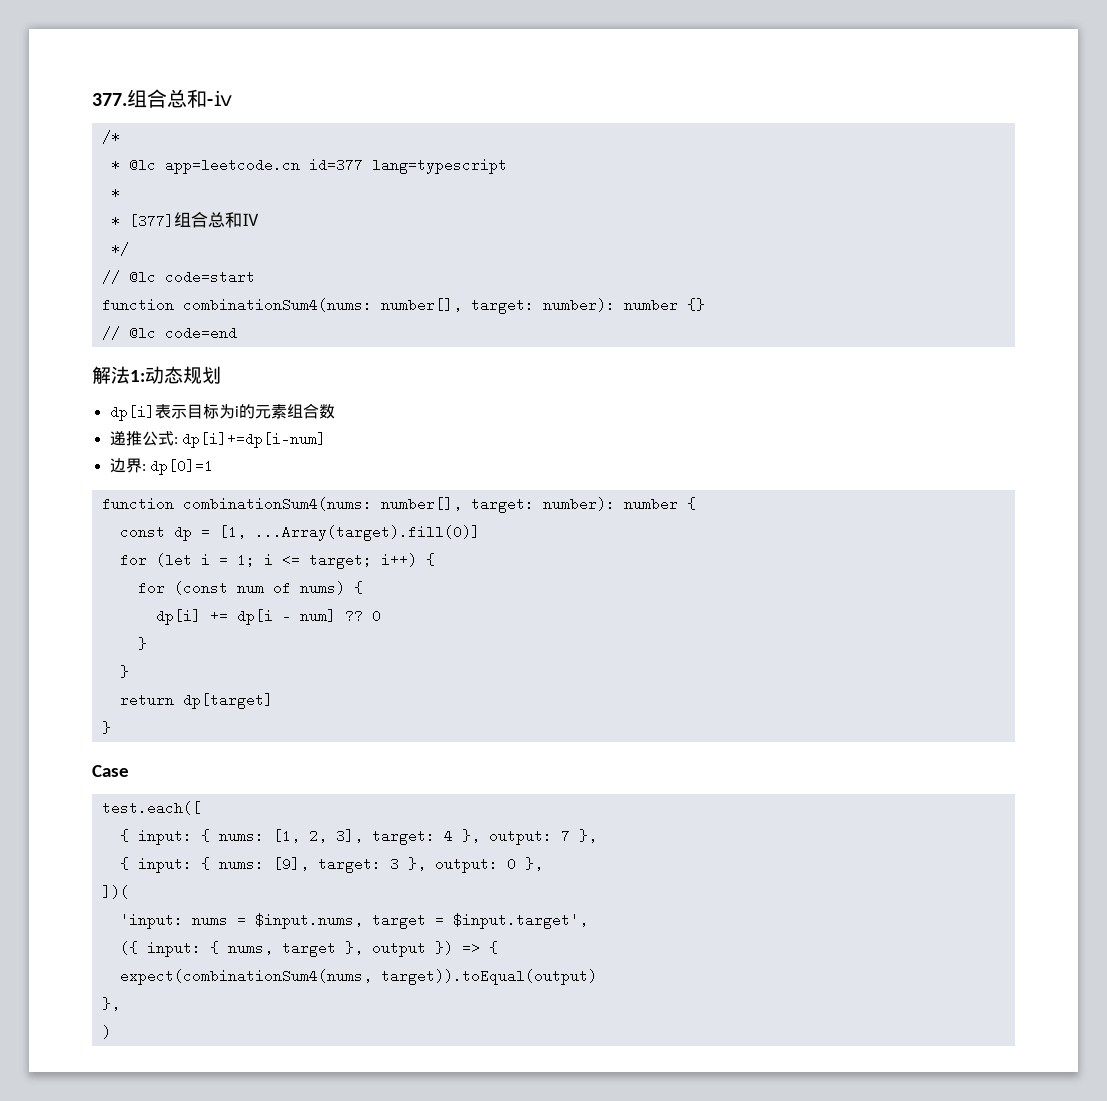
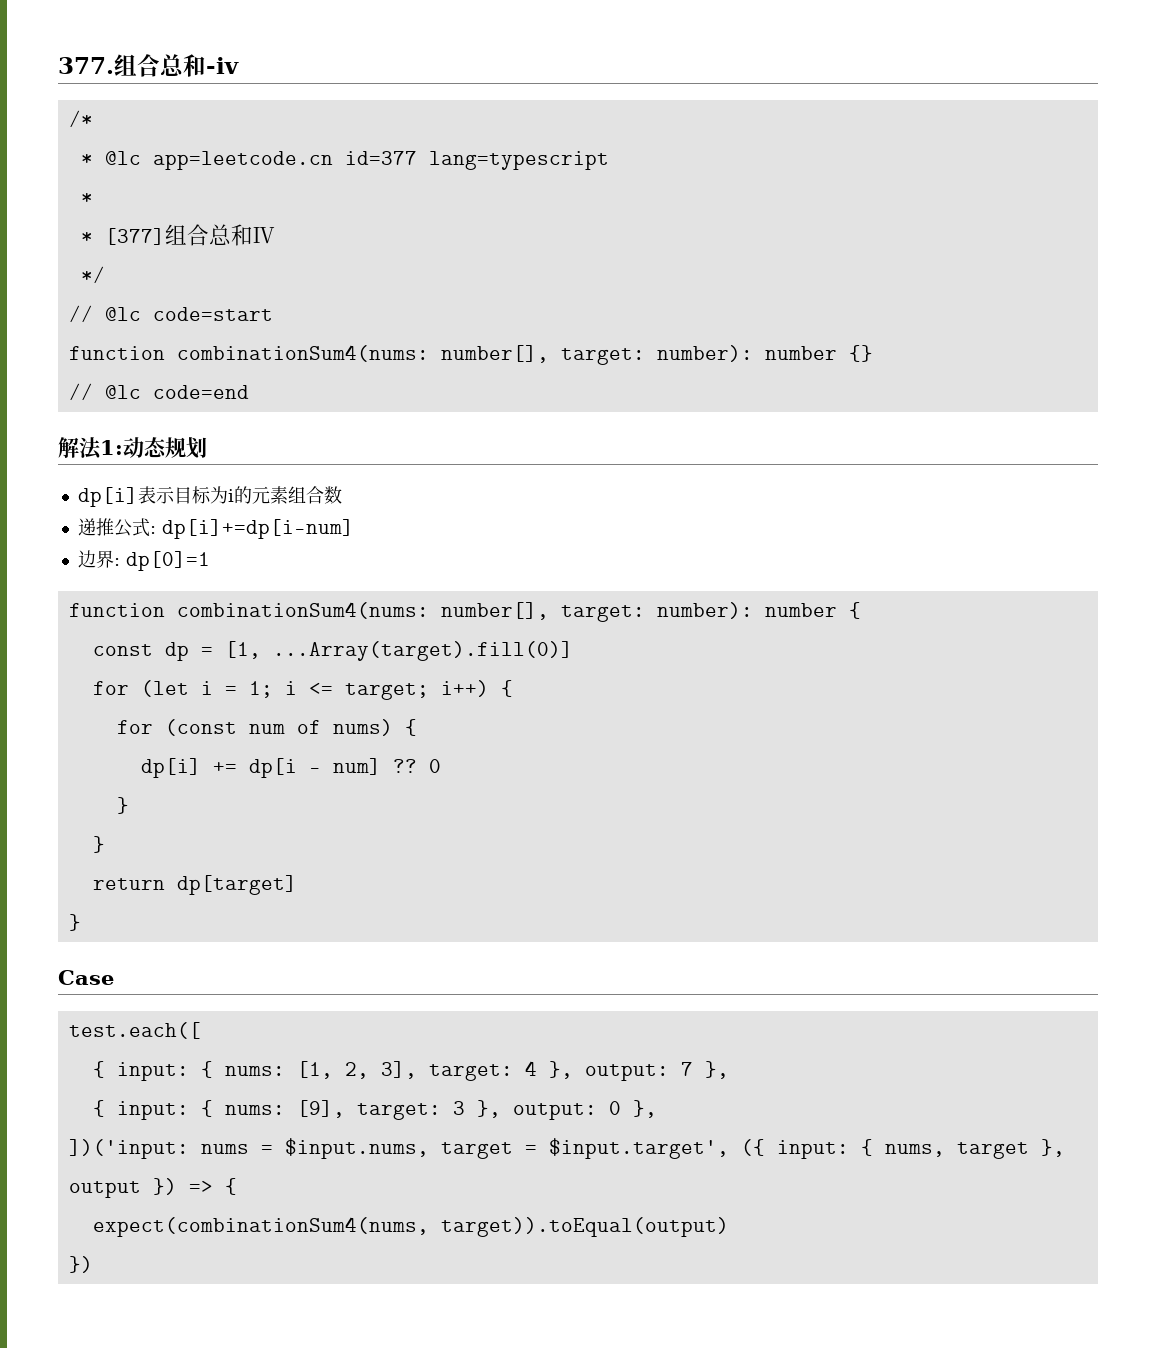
[101,885,129,899] [119,913,183,929] ])( // 'input: -> [68,1139,189,1159] ])('input:
(588, 921) // -> (729, 1148) none
[101,997,120,1011] [101,1025,111,1039] }, // ) -> [68,1256,93,1273] })

